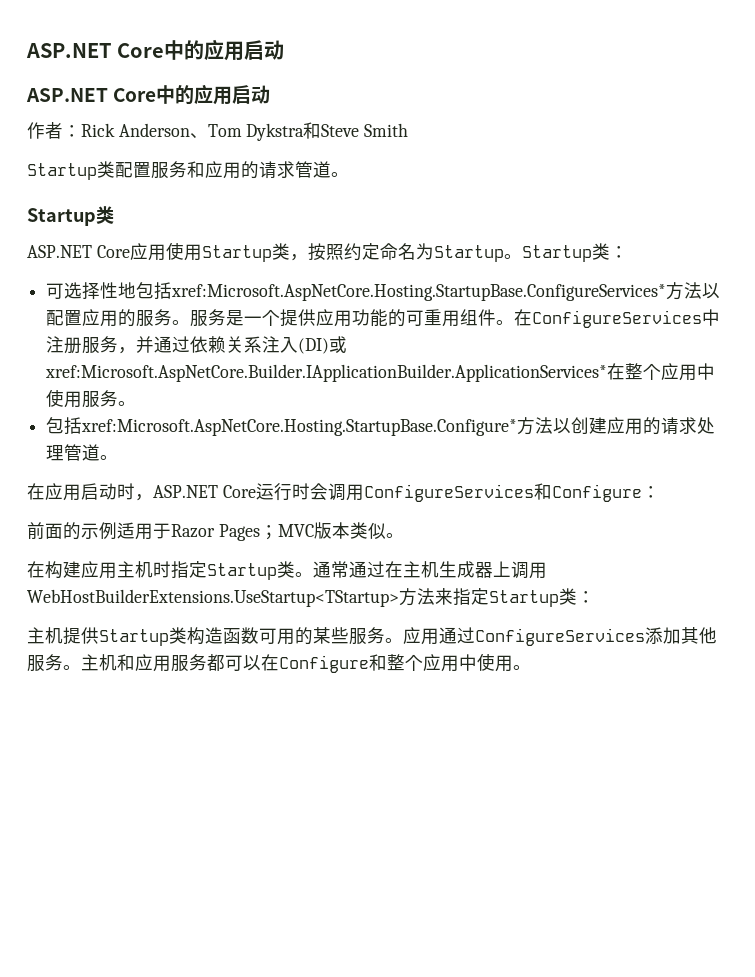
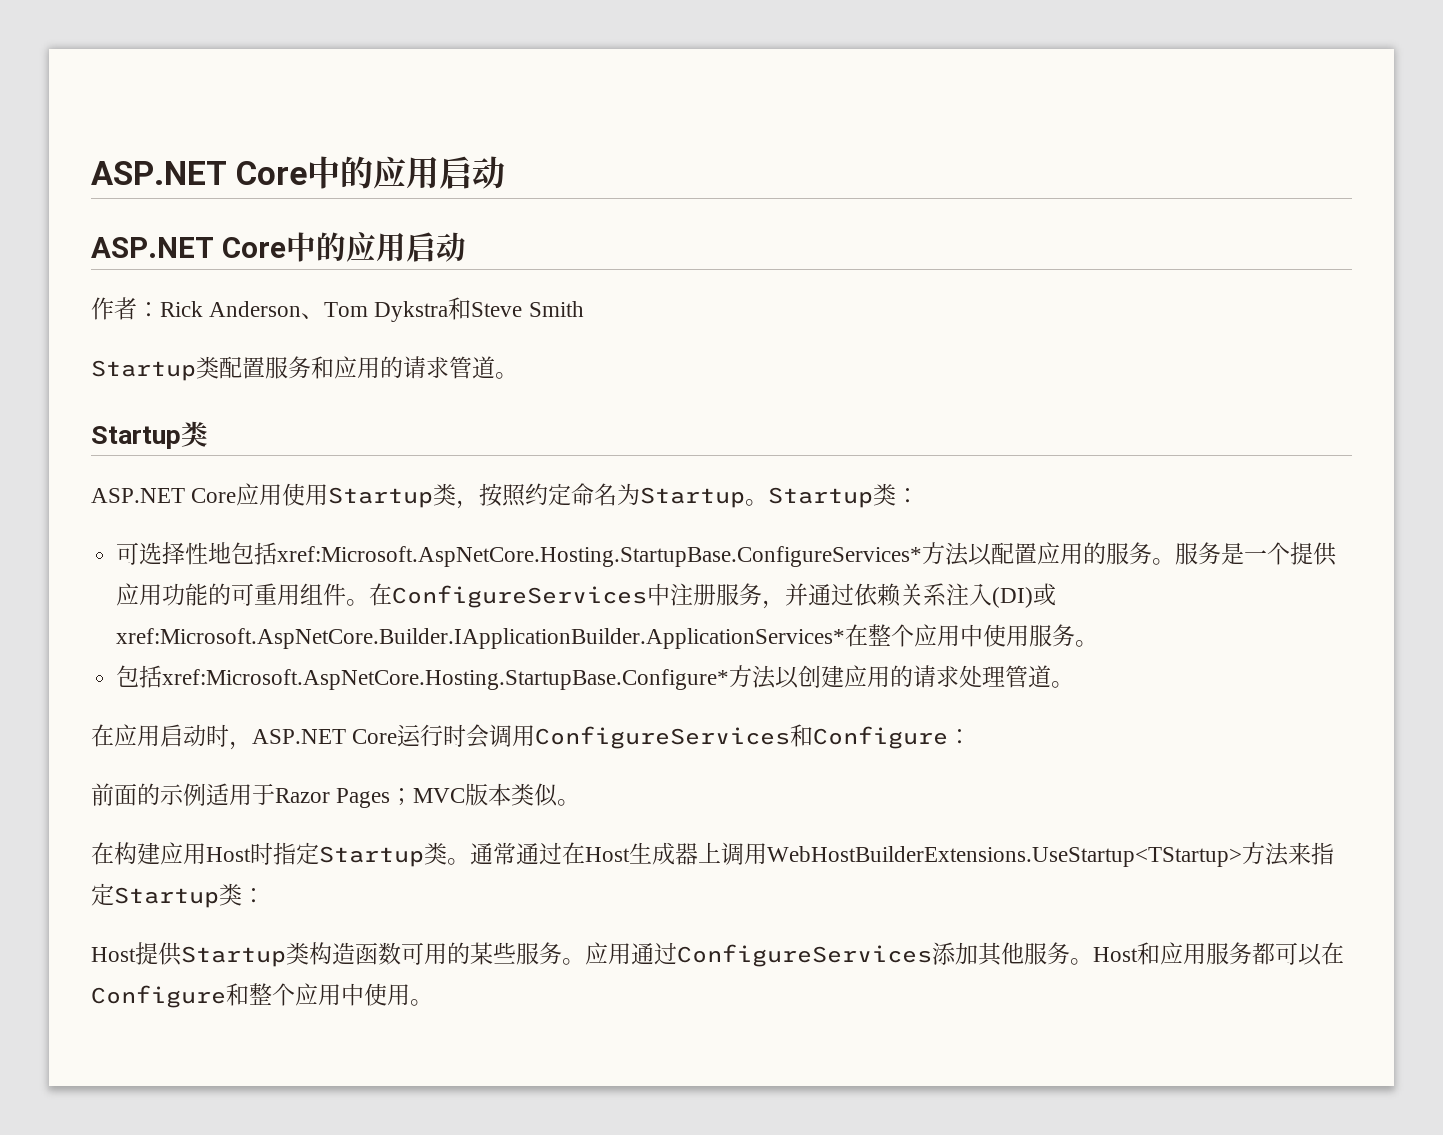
[117,561,153,578] 主机 -> [206,847,251,862] Host
[403,561,439,578] 主机 -> [585,847,630,862] Host
[27,627,63,644] 主机 -> [91,947,136,962] Host
[81,654,117,671] 主机 -> [1093,947,1138,962] Host

